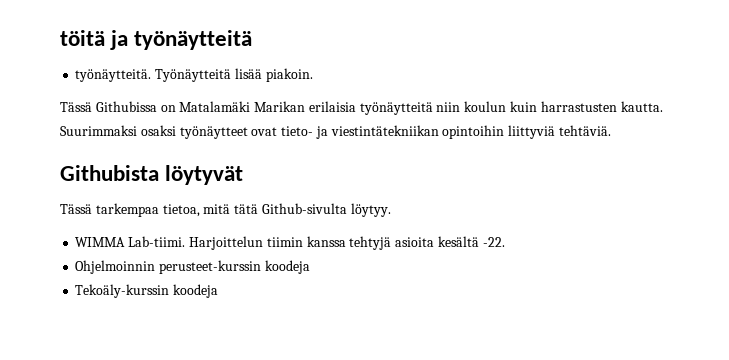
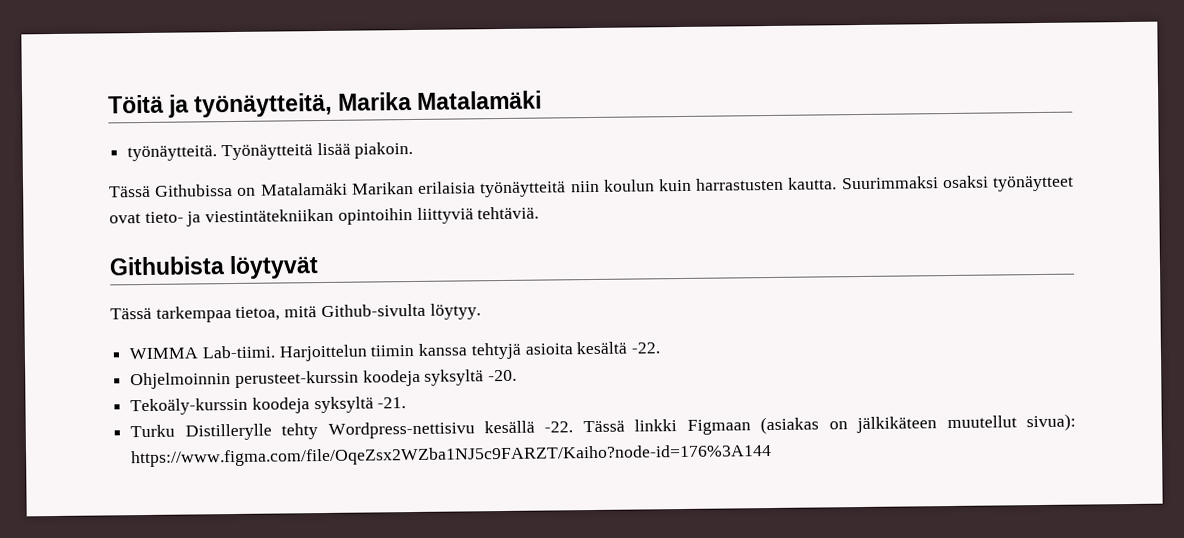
[60,30,253,50] töitä ja työnäytteitä -> [108,90,542,118] Töitä ja työnäytteitä, Marika Matalamäki
[234,204,259,214] tätä -> (318, 312) none
(310, 267) none -> [424,369,518,386] syksyltä -20.
(219, 291) none -> [313,396,407,414] [130,413,1077,441] [131,444,773,468] syksyltä -21. // Turku Distillerylle tehty Wordpress-nettisivu kesällä -22. Tässä linkki Figmaan (asiakas on jälkikäteen muutellut sivua): https://www.figma.com/file/OqeZsx2WZba1NJ5c9FARZT/Kaiho?node-id=176%3A144

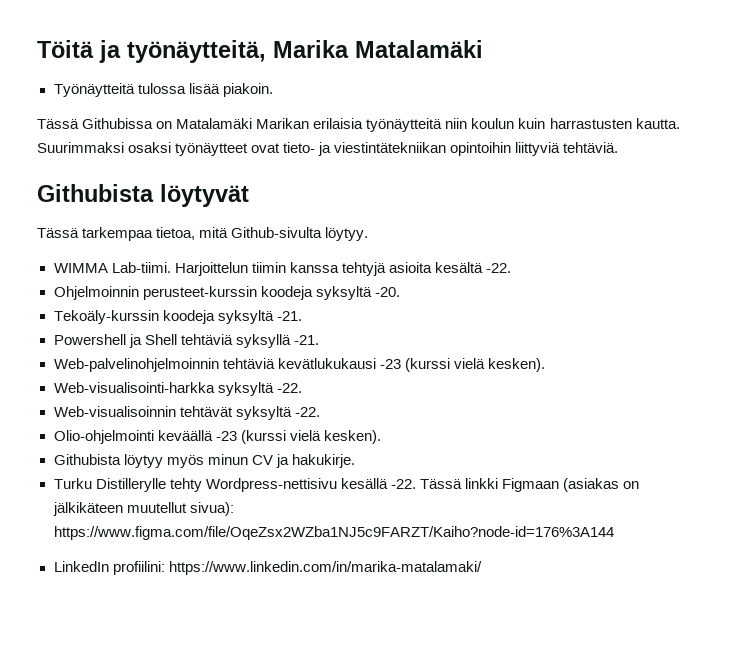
[127,144,313,162] työnäytteitä. Työnäytteitä -> [53,83,186,97] Työnäytteitä tulossa
(407, 403) none -> [53,334,319,348] [53,358,545,372] [53,382,302,396] [53,406,320,420] [53,430,381,444] [53,454,355,468] // Powershell ja Shell tehtäviä syksyllä -21. // Web-palvelinohjelmoinnin tehtäviä kevätlukukausi -23 (kurssi vielä kesken). // Web-visualisointi-harkka syksyltä -22. // Web-visualisoinnin tehtävät syksyltä -22. // Olio-ohjelmointi keväällä -23 (kurssi vielä kesken). // Githubista löytyy myös minun CV ja hakukirje.
(773, 456) none -> [53,561,482,575] // LinkedIn profiilini: https://www.linkedin.com/in/marika-matalamaki/

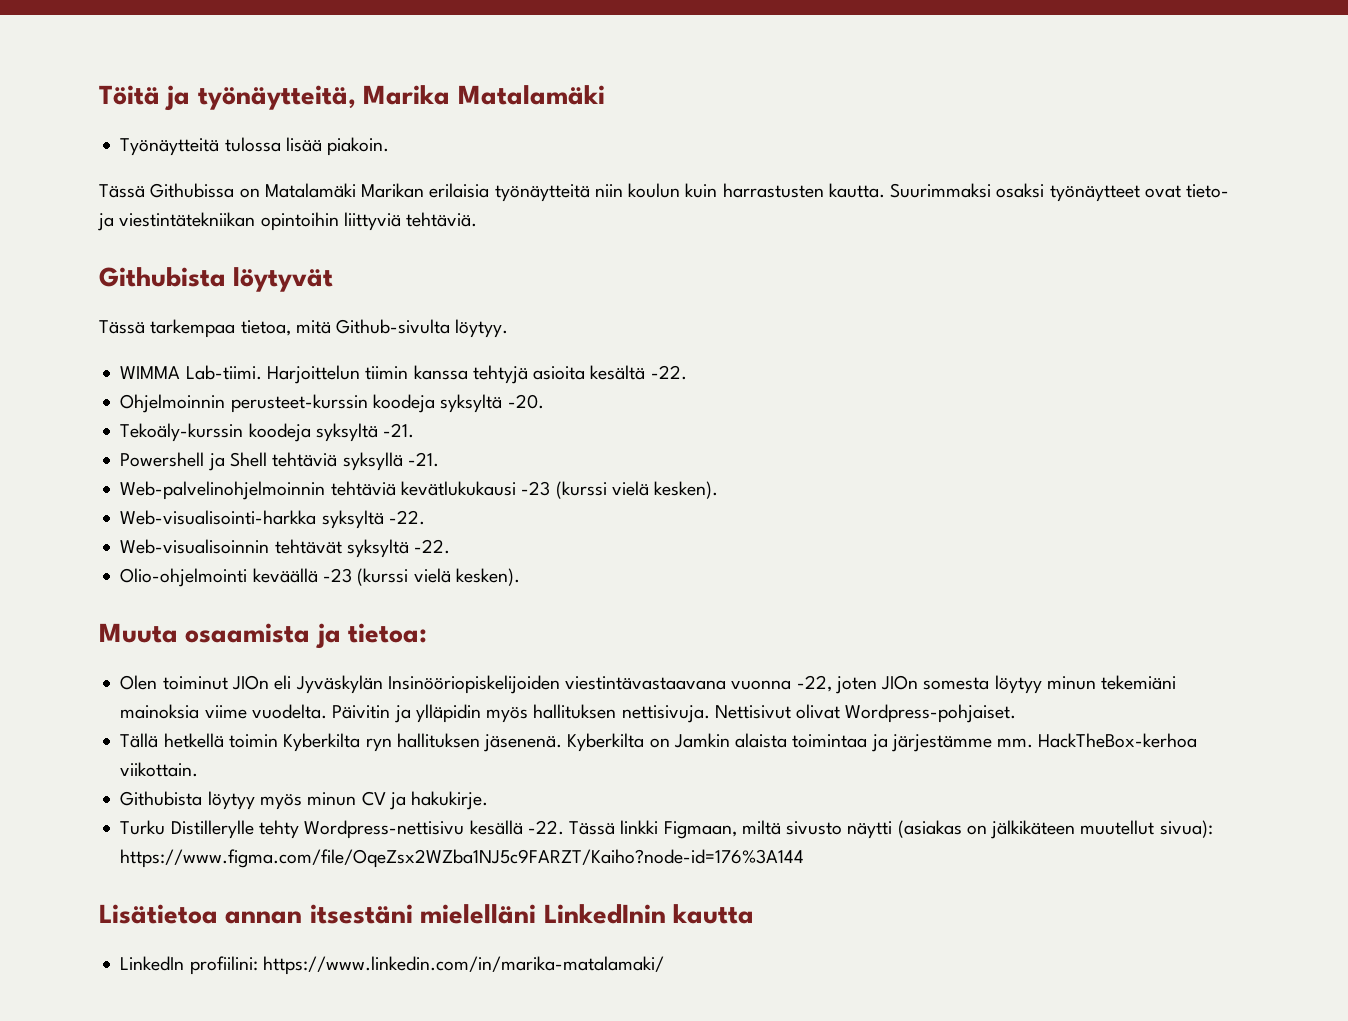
(381, 437) none -> [99,623,428,649] [120,675,1177,694] [120,704,1017,723] [120,733,1198,752] [120,762,199,777] // Muuta osaamista ja tietoa: // Olen toiminut JIOn eli Jyväskylän Insinööriopiskelijoiden viestintävastaavana vuonna -22, joten JIOn somesta löytyy minun tekemiäni mainoksia viime vuodelta. Päivitin ja ylläpidin myös hallituksen nettisivuja. Nettisivut olivat Wordpress-pohjaiset. // Tällä hetkellä toimin Kyberkilta ryn hallituksen jäsenenä. Kyberkilta on Jamkin alaista toimintaa ja järjestämme mm. HackTheBox-kerhoa viikottain.
[501,478,559,492] Figmaan -> [663,820,893,839] Figmaan, miltä sivusto näytti
(614, 533) none -> [99,904,755,924] // Lisätietoa annan itsestäni mielelläni LinkedInin kautta

